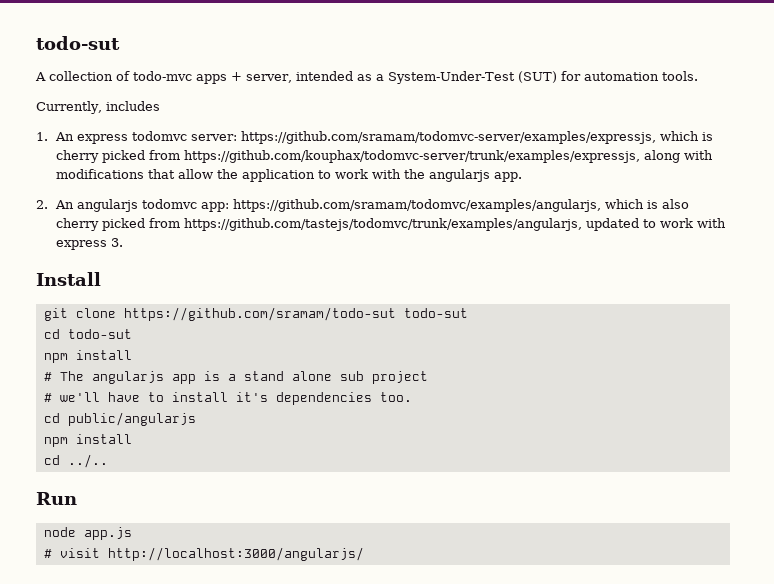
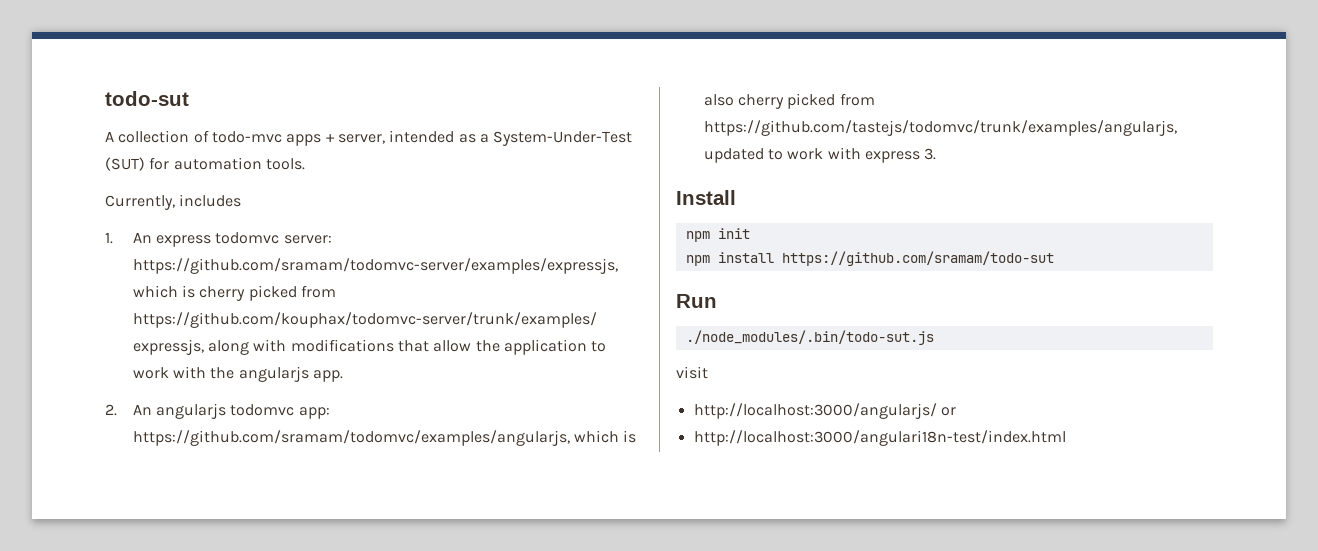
[43,307,468,321] [43,329,132,339] [43,350,132,363] [43,371,428,384] [43,392,412,405] [43,412,196,426] [43,434,132,447] [43,454,108,468] [36,492,77,505] [43,527,132,540] [43,547,364,561] git clone https://github.com/sramam/todo-sut todo-sut // cd todo-sut // npm install // # The angularjs app is a stand alone sub project // # we'll have to install it's dependencies too. // cd public/angularjs // npm install // cd ../.. // Run // node app.js // # visit http://localhost:3000/angularjs/ -> [685,228,750,242] [685,251,1054,266] [676,294,717,308] [685,330,934,345] [676,366,708,379] [693,403,956,419] [693,430,1066,446] npm init // npm install https://github.com/sramam/todo-sut // Run // ./node_modules/.bin/todo-sut.js // visit // http://localhost:3000/angularjs/ or // http://localhost:3000/angulari18n-test/index.html

